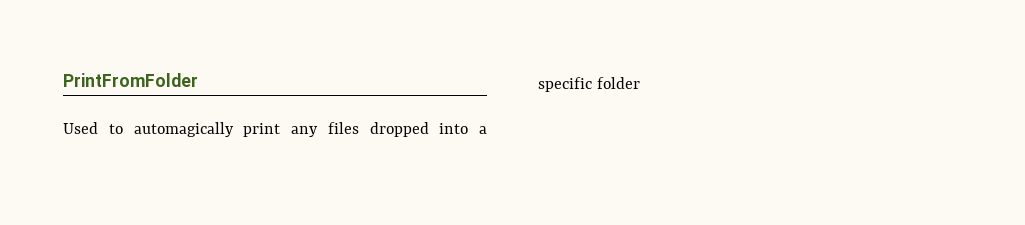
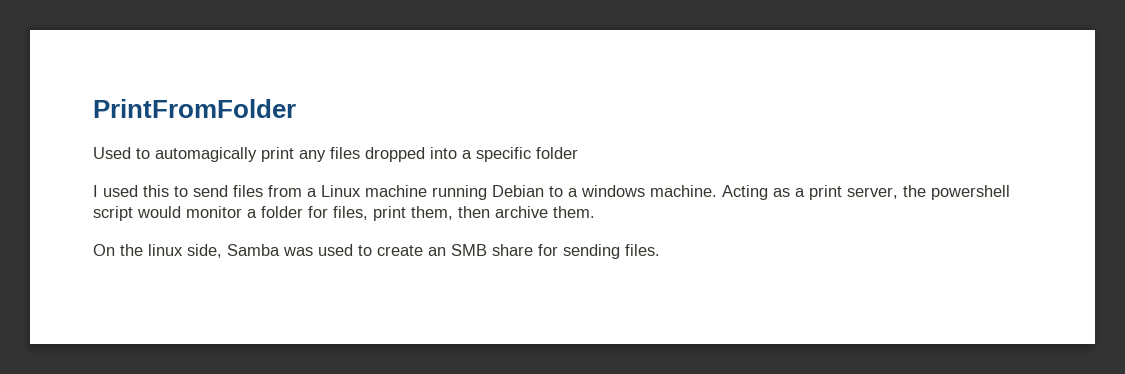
(640, 83) none -> [93,185,1010,200] [93,206,595,221] [93,244,660,259] // I used this to send files from a Linux machine running Debian to a windows machine. Acting as a print server, the powershell script would monitor a folder for files, print them, then archive them. // On the linux side, Samba was used to create an SMB share for sending files.

